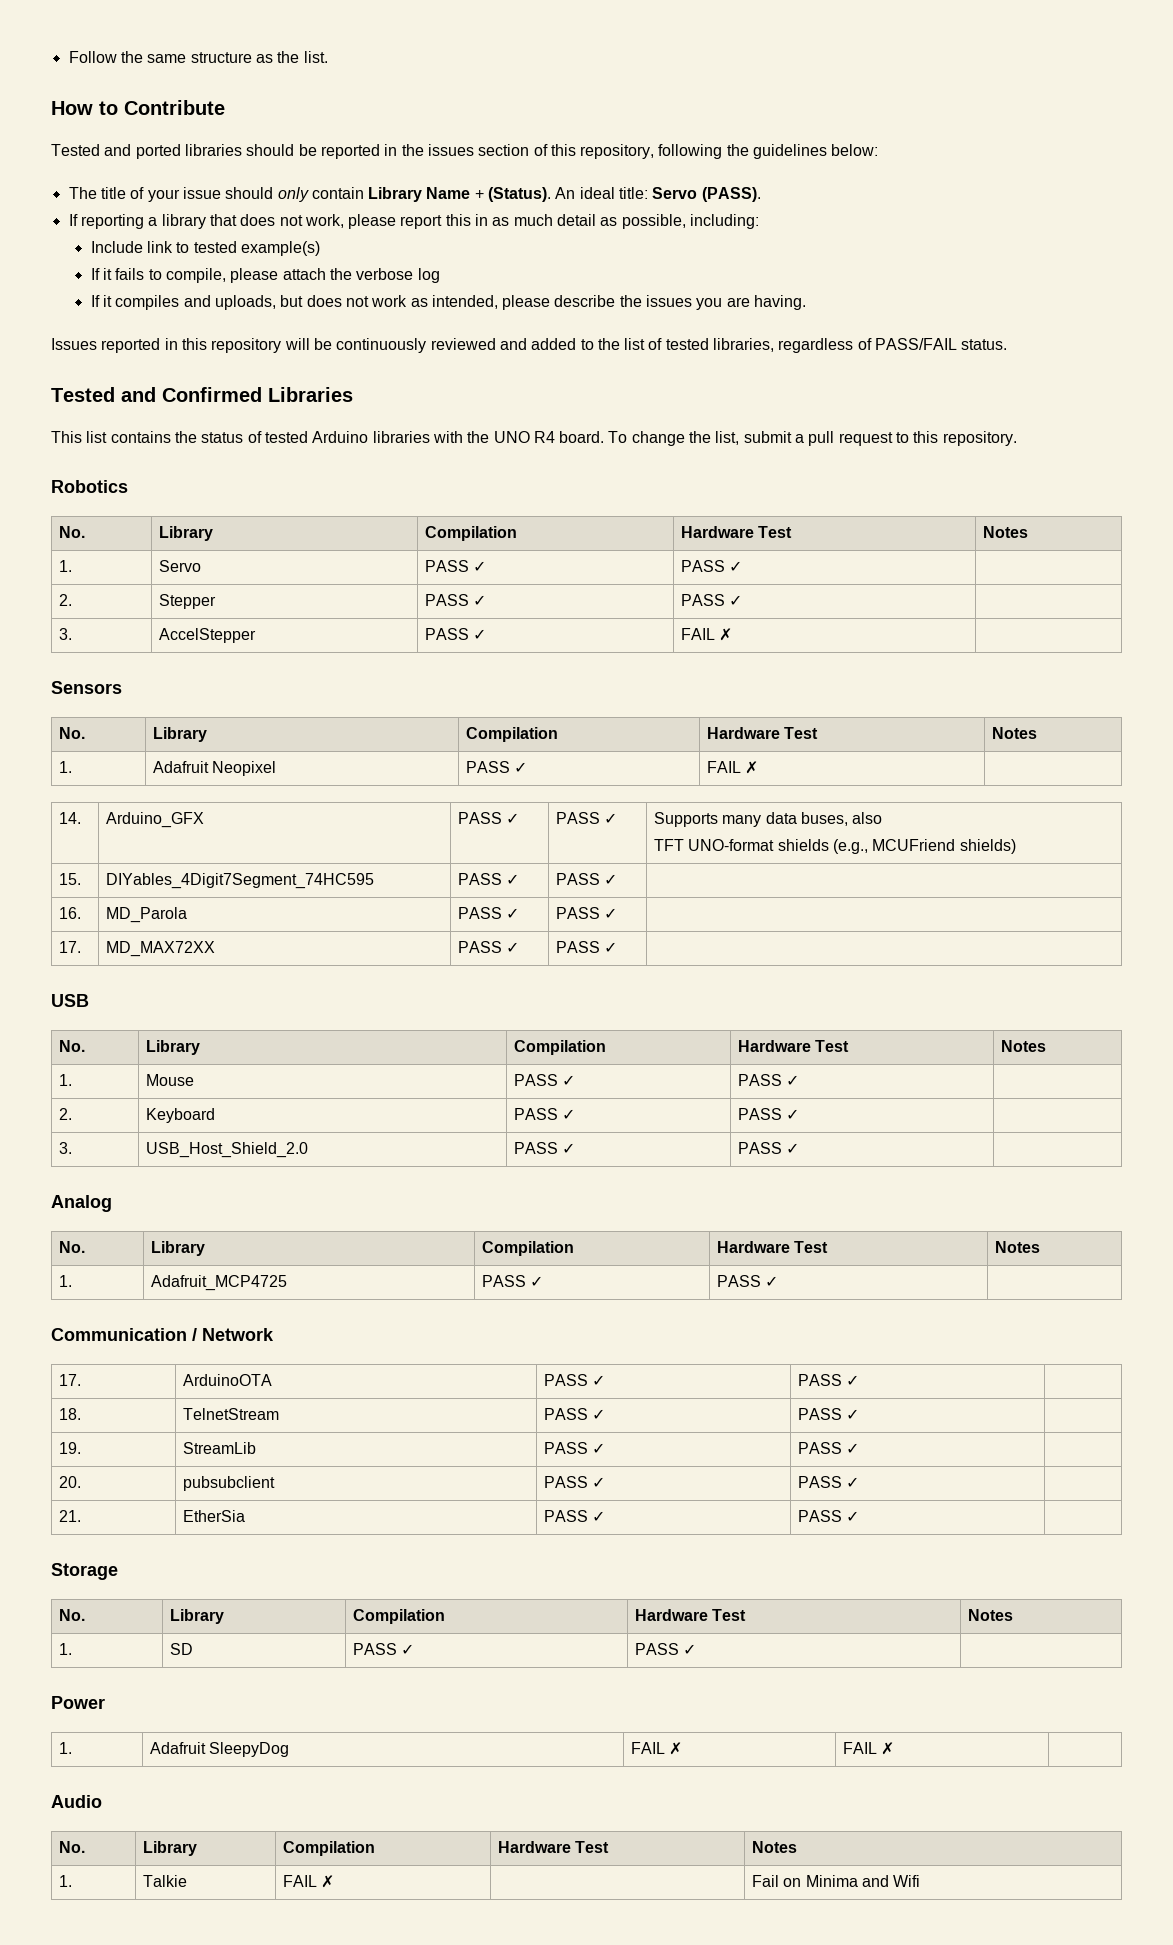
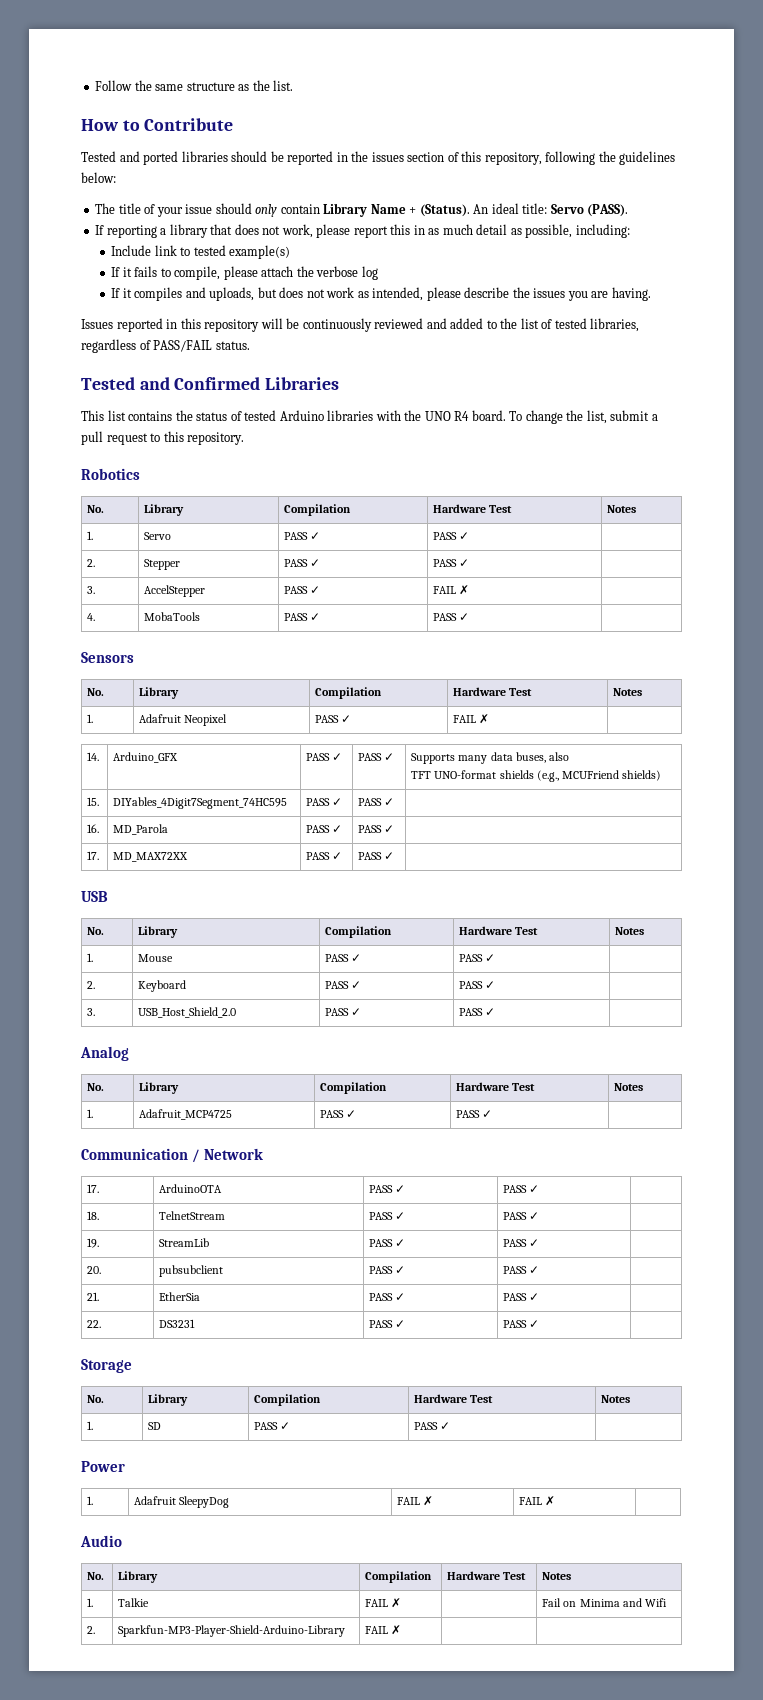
(733, 634) none -> [87,613,96,621] [144,612,201,621] [284,613,321,621] [433,613,470,621] // 4. | MobaTools | PASS ✓ | PASS ✓ |
(860, 1516) none -> [87,1320,102,1328] [159,1319,196,1328] [369,1320,406,1328] [503,1320,540,1328] // 22. | DS3231 | PASS ✓ | PASS ✓ |
(921, 1881) none -> [87,1626,96,1634] [118,1625,346,1637] [365,1625,402,1635] // 2. | Sparkfun-MP3-Player-Shield-Arduino-Library | FAIL ✗ | |

